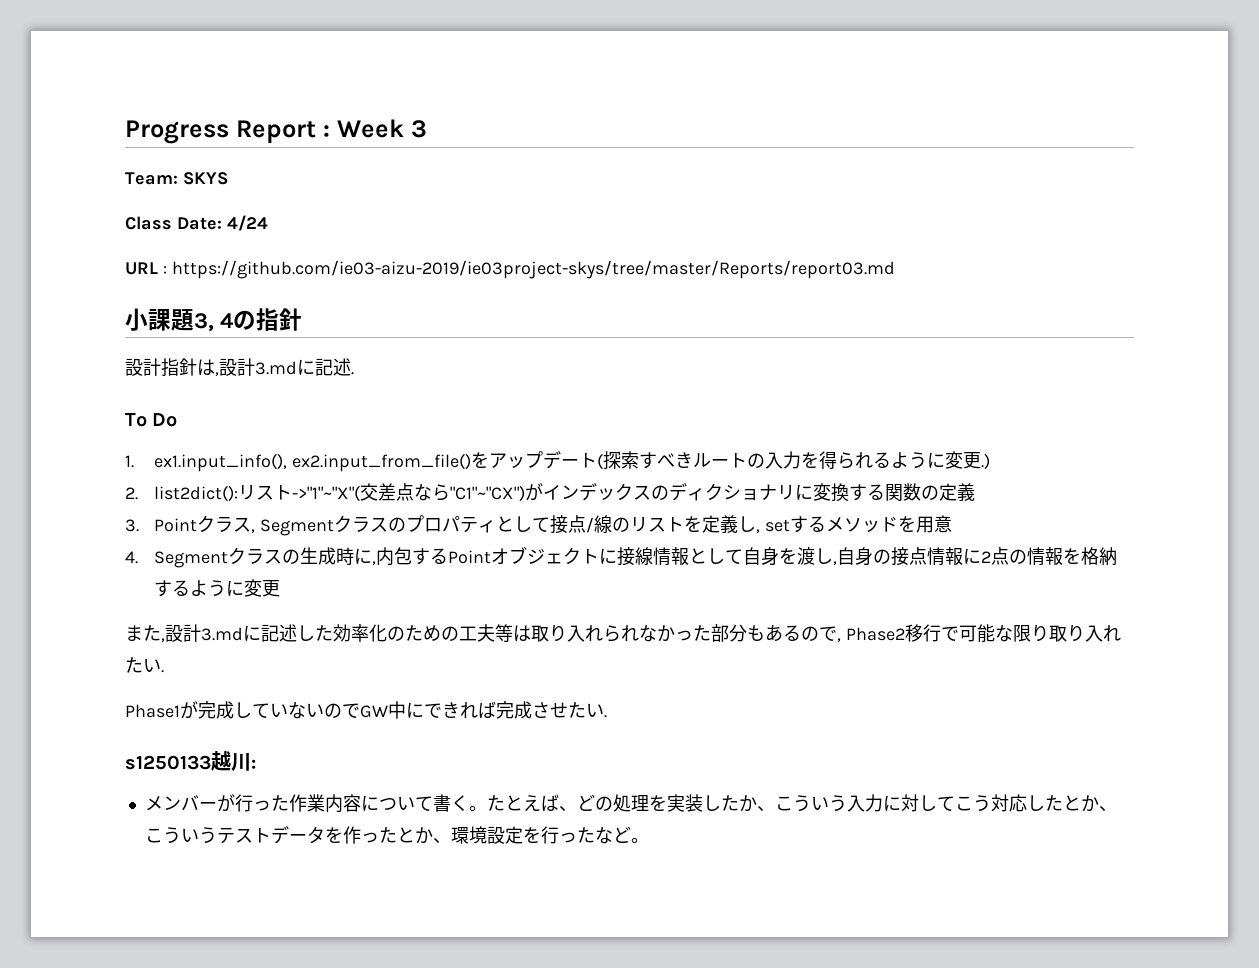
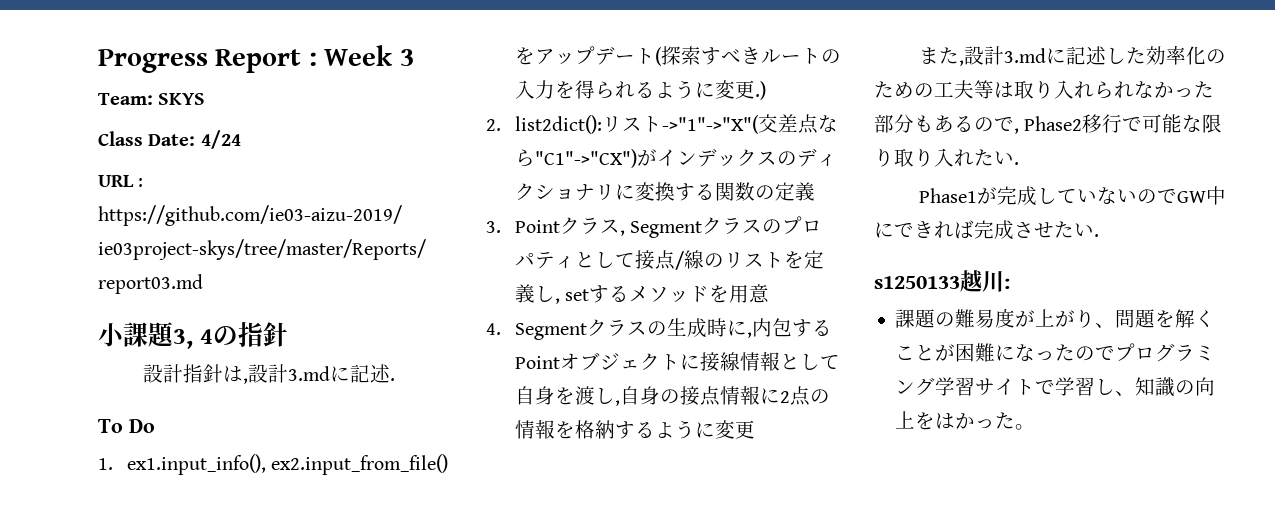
[291,485,360,502] ->"1"~"X"( -> [661,115,759,134] ->"1"->"X"(
[449,485,525,502] "C1"~"CX") -> [534,149,637,168] "C1"->"CX")
[144,794,1117,813] [144,826,631,844] メンバーが行った作業内容について書く。たとえば、どの処理を実装したか、こういう入力に対してこう対応したとか、こういうテストデータを作ったとか、環境設定を行ったなど -> [895,309,1216,328] [895,343,1216,362] [895,377,1216,397] [895,411,1016,430] 課題の難易度が上がり、問題を解くことが困難になったのでプログラミング学習サイトで学習し、知識の向上をはかった

